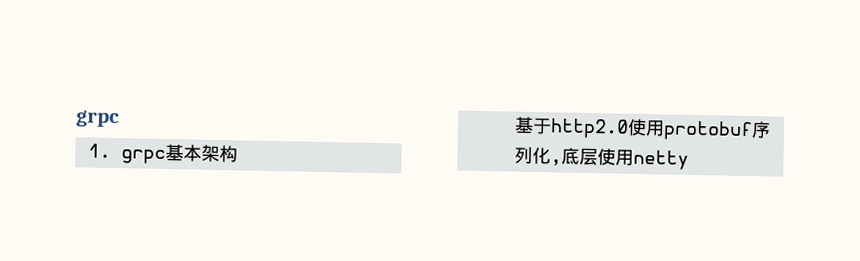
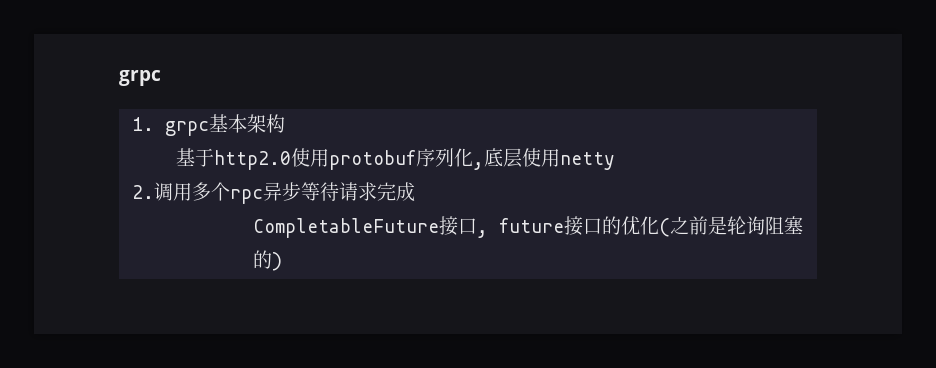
(689, 159) none -> [131,182,415,204] [252,216,803,238] [252,250,282,271] // 2.调用多个rpc异步等待请求完成 // CompletableFuture接口, future接口的优化(之前是轮询阻塞的)

